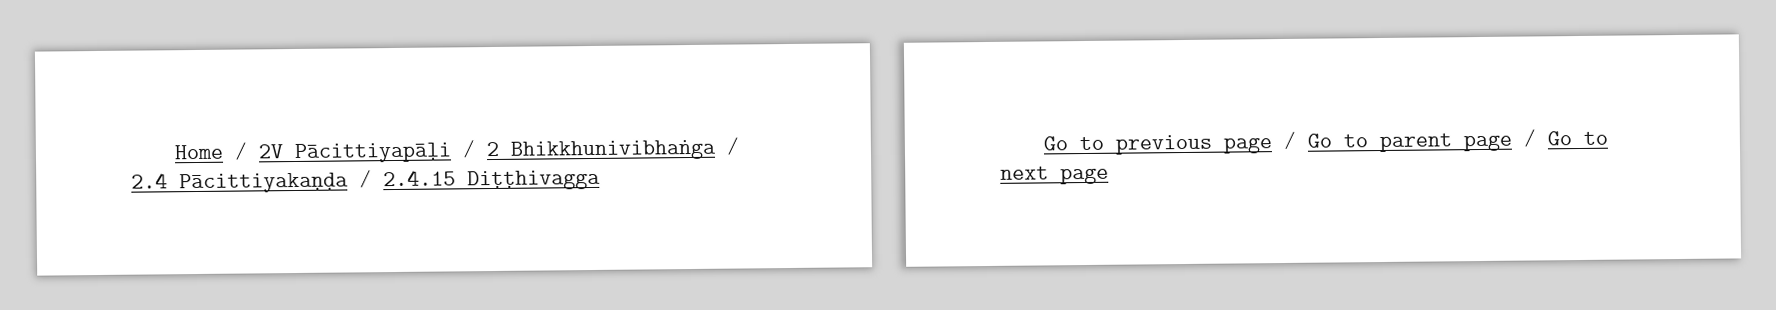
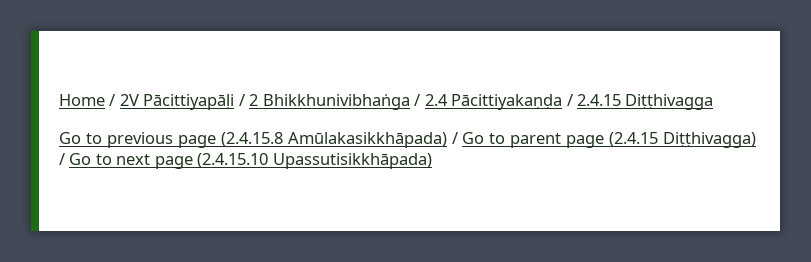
(1273, 145) none -> [220,132,447,148] (2.4.15.8 Amūlakasikkhāpada)
(1512, 143) none -> [609,132,756,148] (2.4.15 Diṭṭhivagga)
(1109, 176) none -> [197,153,432,169] (2.4.15.10 Upassutisikkhāpada)

